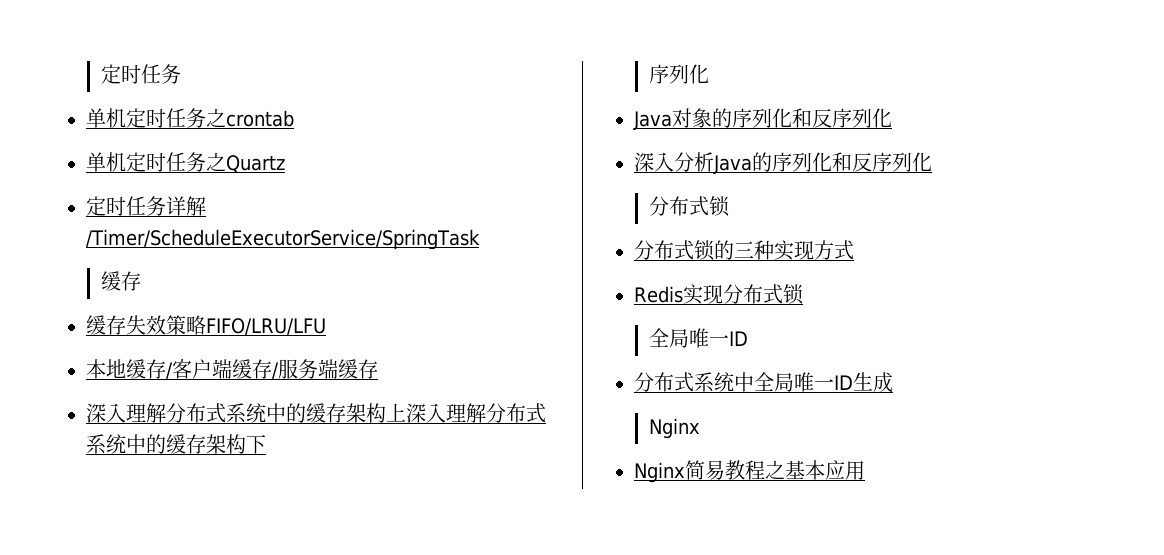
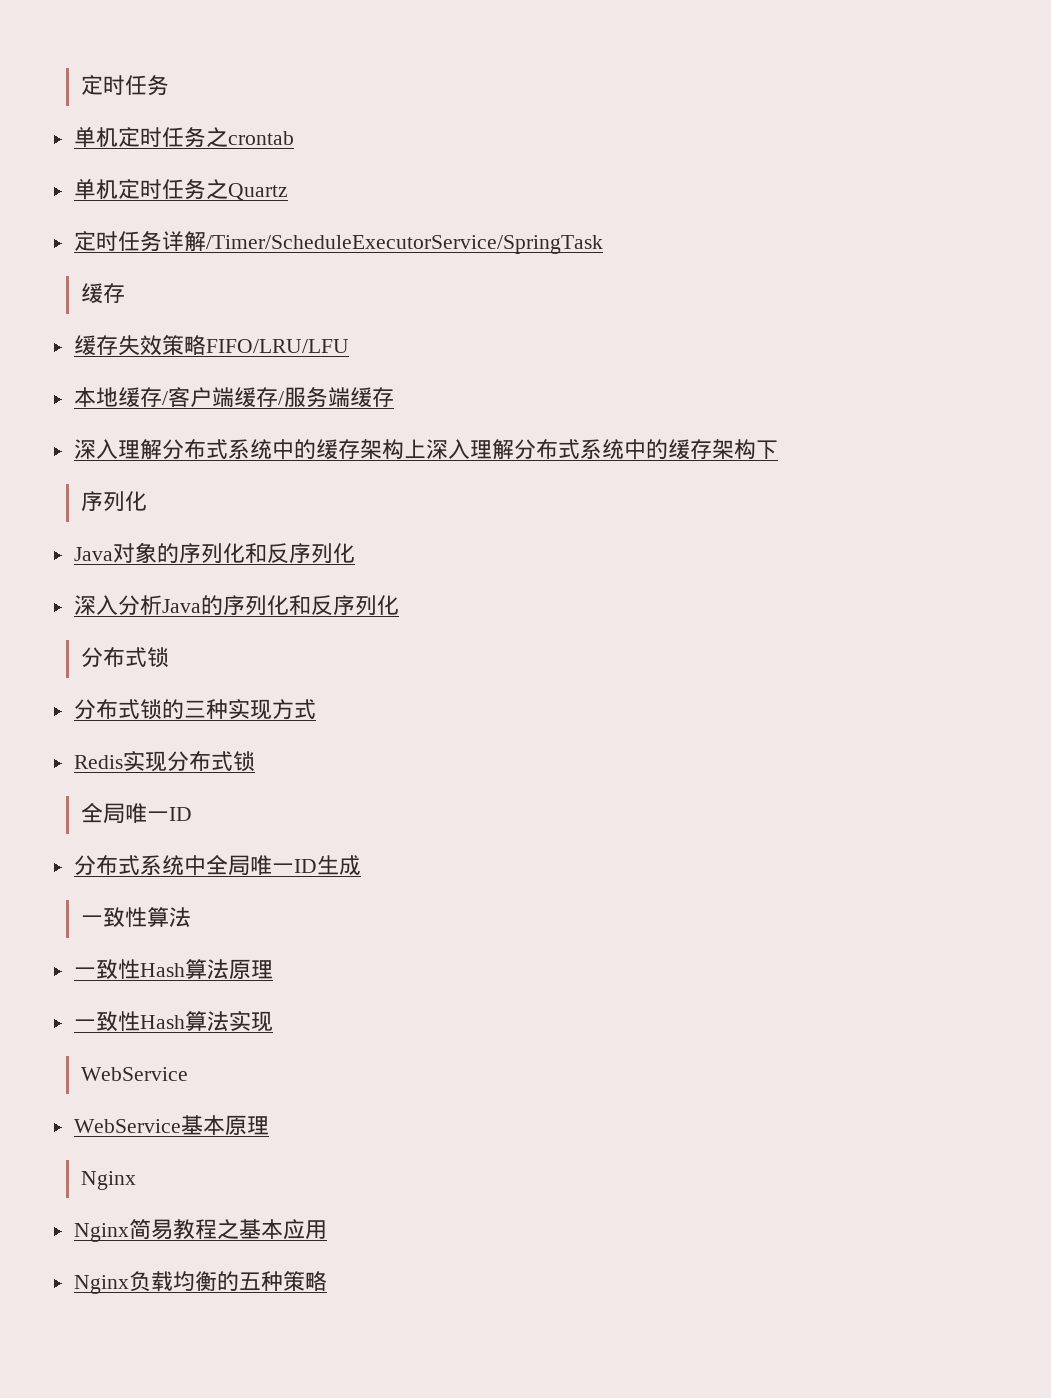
(893, 382) none -> [80,907,191,928] [73,959,273,980] [73,1011,273,1032] [80,1067,188,1081] [73,1115,269,1136] // 一致性算法 // 一致性Hash算法原理 // 一致性Hash算法实现 // WebService // WebService基本原理
(865, 470) none -> [73,1271,327,1294] // Nginx负载均衡的五种策略

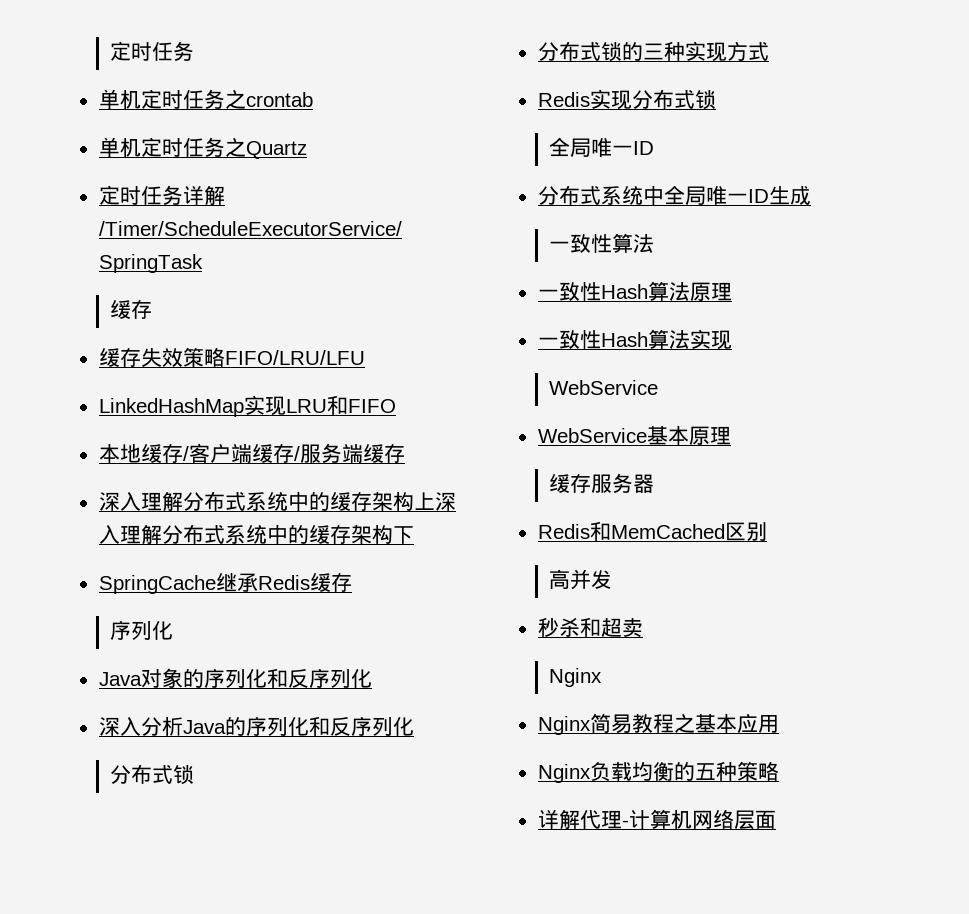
(349, 346) none -> [98,395,396,417] // LinkedHashMap实现LRU和FIFO
(778, 449) none -> [98,572,352,594] // SpringCache继承Redis缓存
(269, 1125) none -> [548,473,654,493] [537,521,767,541] [548,569,612,590] [537,617,643,638] // 缓存服务器 // Redis和MemCached区别 // 高并发 // 秒杀和超卖
(327, 1281) none -> [537,809,776,830] // 详解代理-计算机网络层面

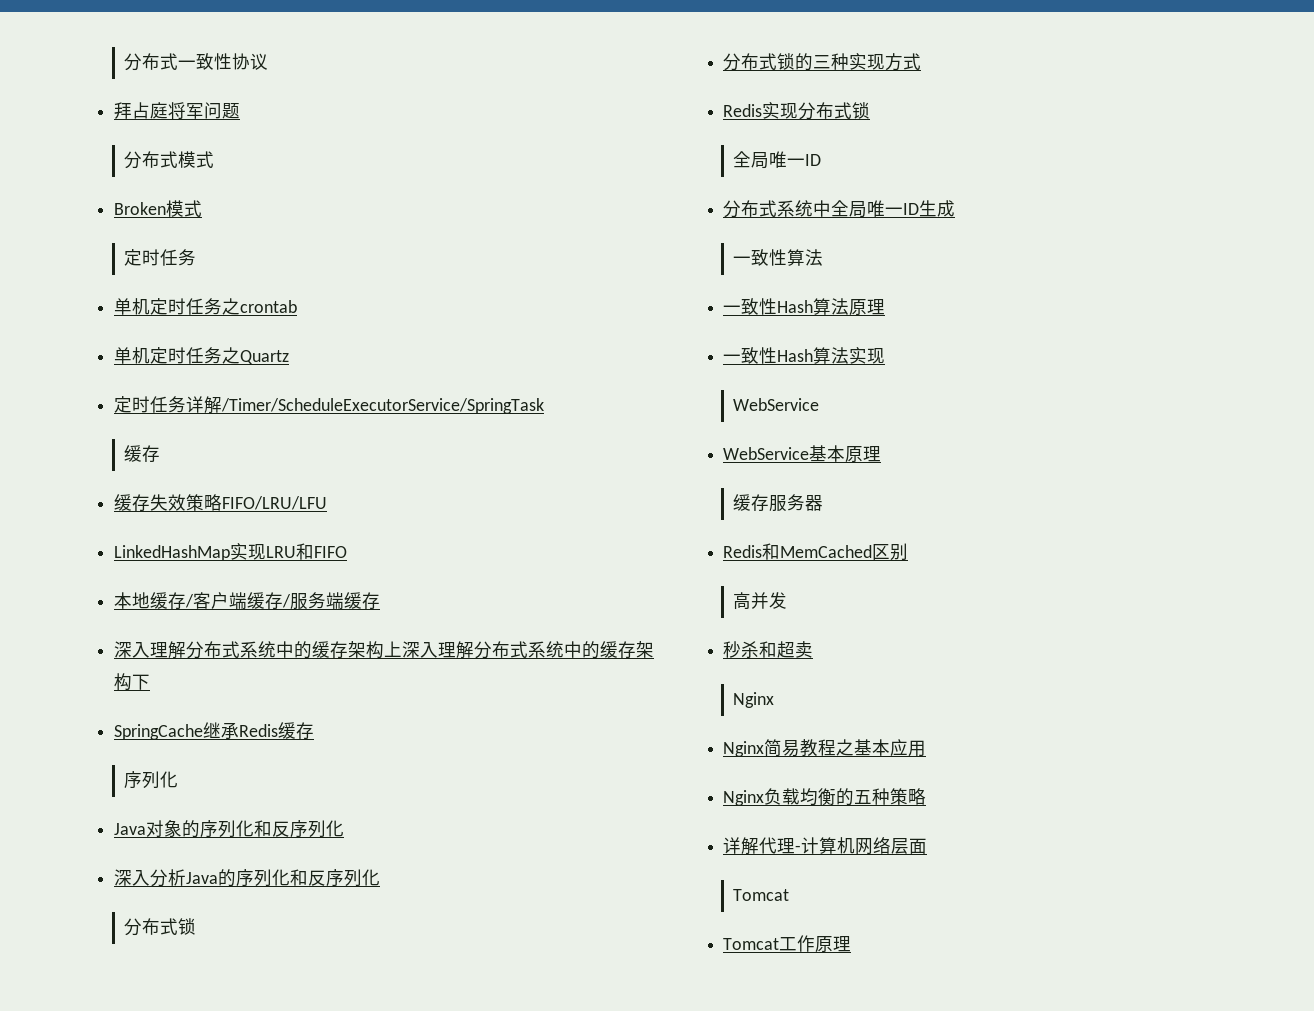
(109, 51) none -> [124,53,269,71] [114,102,241,119] [124,151,215,169] [114,200,203,217] 分布式一致性协议 // 拜占庭将军问题 // 分布式模式 // Broken模式 //
(776, 819) none -> [733,889,790,901] [723,935,852,952] // Tomcat // Tomcat工作原理

